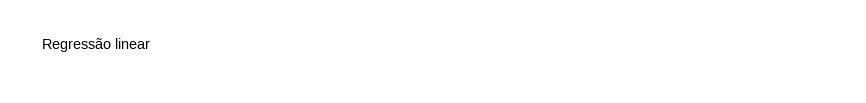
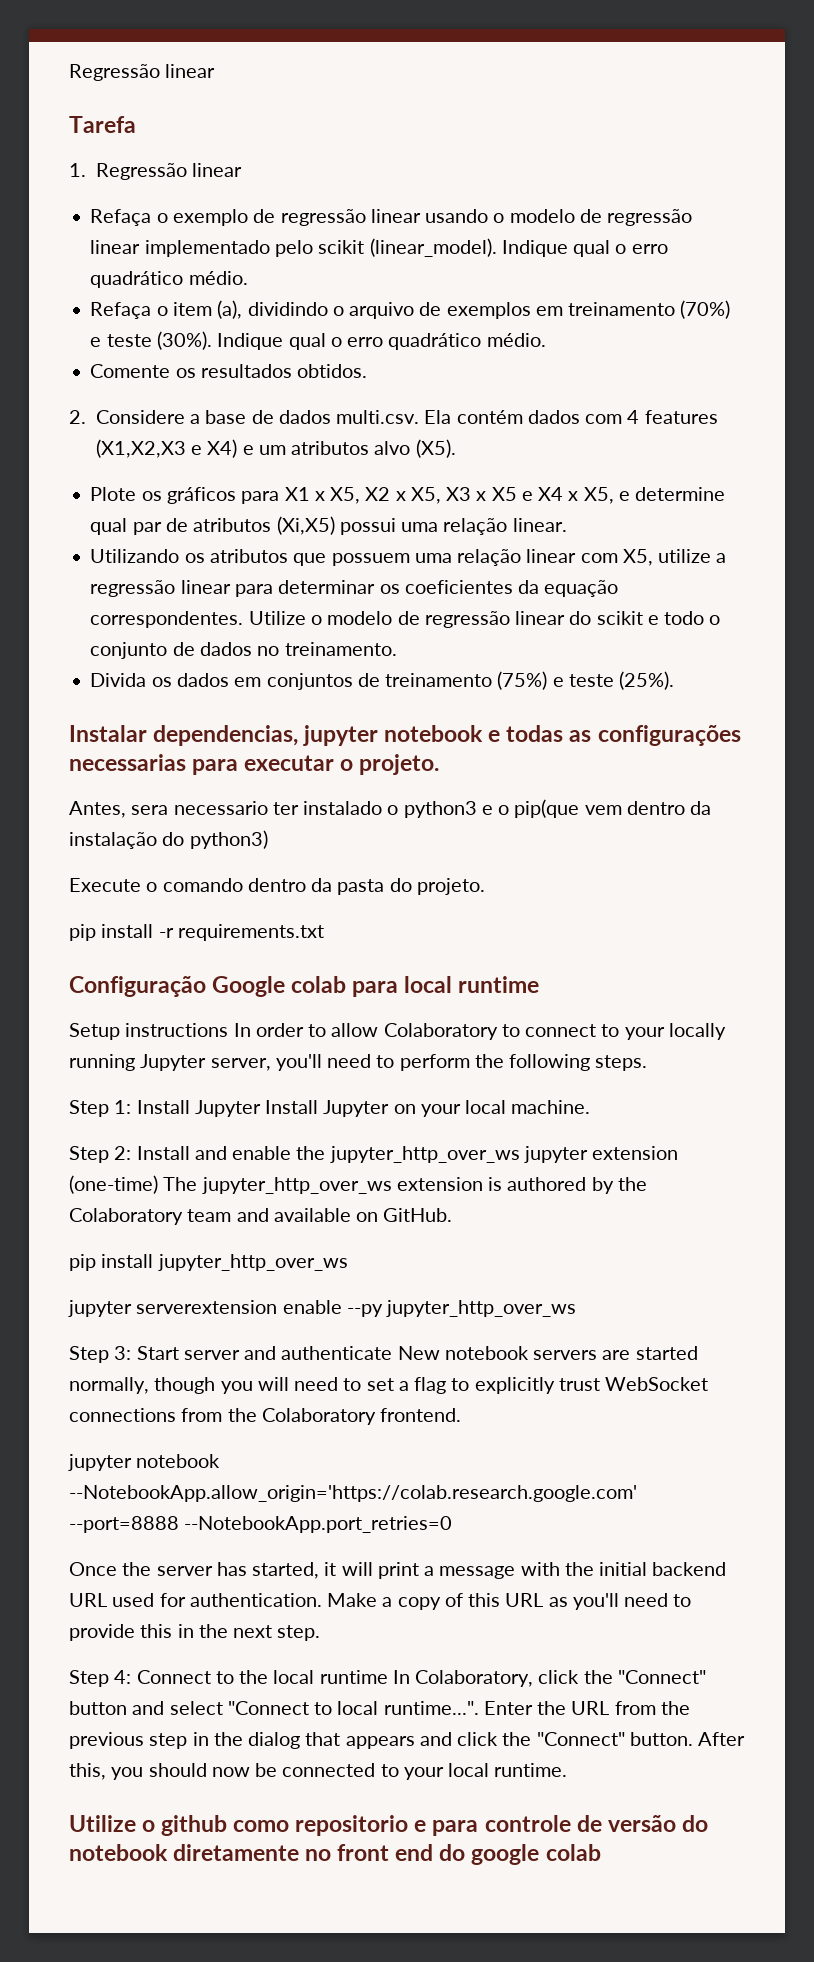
[42,38,150,52] Regressão linear -> [69,64,216,81] [69,116,136,133] [69,163,243,180] [90,209,693,226] [90,238,668,257] [90,271,248,288] [90,300,731,319] [90,331,546,350] [90,364,368,378] [69,410,718,424] [95,439,456,458] [90,487,726,504] [90,516,567,535] [90,549,727,566] [90,580,619,597] [90,611,721,628] [90,642,397,659] [90,671,675,690] [69,725,741,746] [69,754,440,775] [69,799,712,818] [69,830,268,849] [69,878,485,895] [69,924,324,941] [69,976,540,997] [69,1023,726,1040] [69,1054,648,1071] [69,1100,591,1117] [69,1146,679,1163] [69,1175,647,1194] [69,1208,453,1225] [69,1254,348,1271] [68,1300,577,1317] [69,1346,698,1363] [69,1377,709,1394] [69,1408,462,1425] [68,1454,221,1471] [69,1485,637,1502] [69,1516,453,1533] [69,1562,727,1579] [69,1593,692,1610] [69,1624,321,1641] [69,1670,706,1687] [69,1701,690,1715] [69,1732,746,1749] [69,1763,568,1780] [69,1815,708,1836] [69,1844,601,1865] Regressão linear // Tarefa // 1. Regressão linear // Refaça o exemplo de regressão linear usando o modelo de regressão linear implementado pelo scikit (linear_model). Indique qual o erro quadrático médio. // Refaça o item (a), dividindo o arquivo de exemplos em treinamento (70%) e teste (30%). Indique qual o erro quadrático médio. // Comente os resultados obtidos. // 2. Considere a base de dados multi.csv. Ela contém dados com 4 features (X1,X2,X3 e X4) e um atributos alvo (X5). // Plote os gráficos para X1 x X5, X2 x X5, X3 x X5 e X4 x X5, e determine qual par de atributos (Xi,X5) possui uma relação linear. // Utilizando os atributos que possuem uma relação linear com X5, utilize a regressão linear para determinar os coeficientes da equação correspondentes. Utilize o modelo de regressão linear do scikit e todo o conjunto de dados no treinamento. // Divida os dados em conjuntos de treinamento (75%) e teste (25%). // Instalar dependencias, jupyter notebook e todas as configurações necessarias para executar o projeto. // Antes, sera necessario ter instalado o python3 e o pip(que vem dentro da instalação do python3) // Execute o comando dentro da pasta do projeto. // pip install -r requirements.txt // Configuração Google colab para local runtime // Setup instructions In order to allow Colaboratory to connect to your locally running Jupyter server, you'll need to perform the following steps. // Step 1: Install Jupyter Install Jupyter on your local machine. // Step 2: Install and enable the jupyter_http_over_ws jupyter extension (one-time) The jupyter_http_over_ws extension is authored by the Colaboratory team and available on GitHub. // pip install jupyter_http_over_ws // jupyter serverextension enable --py jupyter_http_over_ws // Step 3: Start server and authenticate New notebook servers are started normally, though you will need to set a flag to explicitly trust WebSocket connections from the Colaboratory frontend. // jupyter notebook --NotebookApp.allow_origin='https://colab.research.google.com' --port=8888 --NotebookApp.port_retries=0 // Once the server has started, it will print a message with the initial backend URL used for authentication. Make a copy of this URL as you'll need to provide this in the next step. // Step 4: Connect to the local runtime In Colaboratory, click the "Connect" button and select "Connect to local runtime...". Enter the URL from the previous step in the dialog that appears and click the "Connect" button. After this, you should now be connected to your local runtime. // Utilize o github como repositorio e para controle de versão do notebook diretamente no front end do google colab

